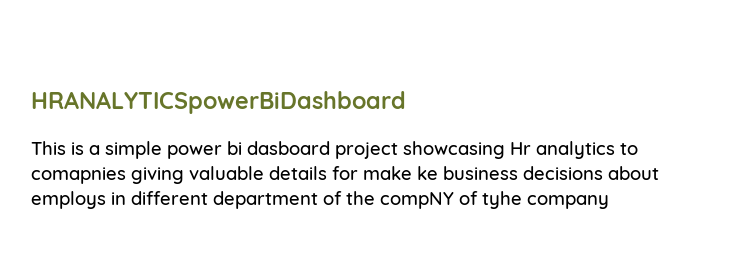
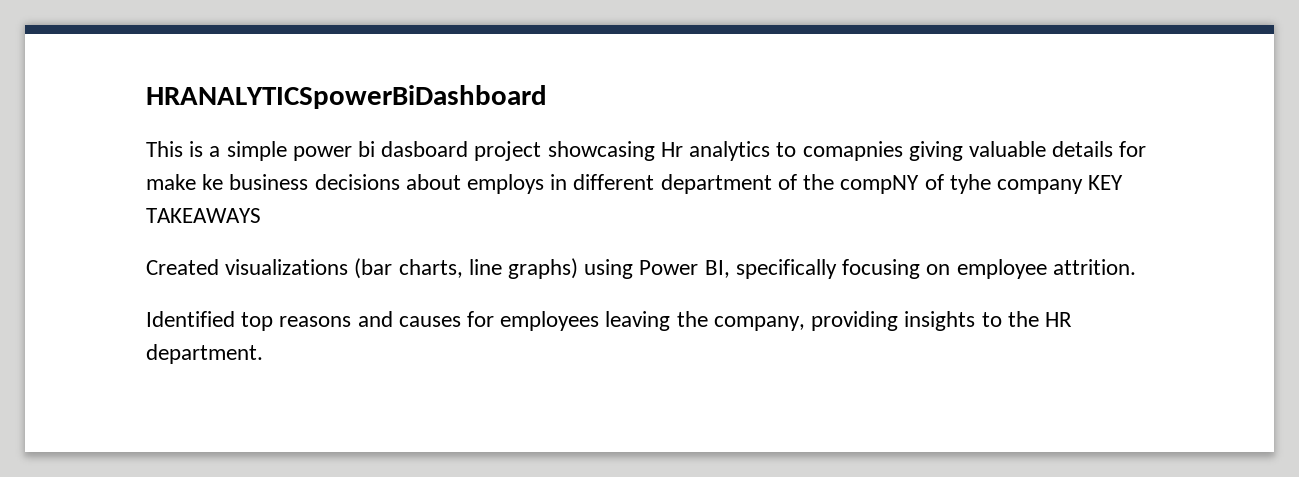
(609, 202) none -> [1088,175,1124,190] [146,208,261,223] [146,258,1136,279] [146,311,1072,331] [146,344,263,364] KEY TAKEAWAYS // Created visualizations (bar charts, line graphs) using Power BI, specifically focusing on employee attrition. // Identified top reasons and causes for employees leaving the company, providing insights to the HR department.

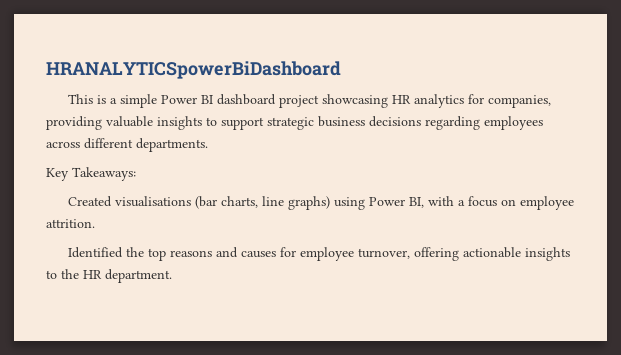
[292,141,1147,161] [146,174,1124,194] [146,208,261,223] power bi dasboard project showcasing Hr analytics to comapnies giving valuable details for make ke business decisions about employs in different department of the compNY of tyhe company KEY TAKEAWAYS -> [161,94,552,108] [46,116,543,130] [46,138,208,152] [46,167,136,181] Power BI dashboard project showcasing HR analytics for companies, providing valuable insights to support strategic business decisions regarding employees across different departments. // Key Takeaways:
[225,259,349,275] visualizations -> [115,196,192,207] visualisations
[735,259,921,279] specifically focusing -> [428,196,498,207] with a focus
(235, 319) none -> [126,247,145,257] the
[500,311,899,331] employees leaving the company, providing -> [300,247,522,261] employee turnover, offering actionable

